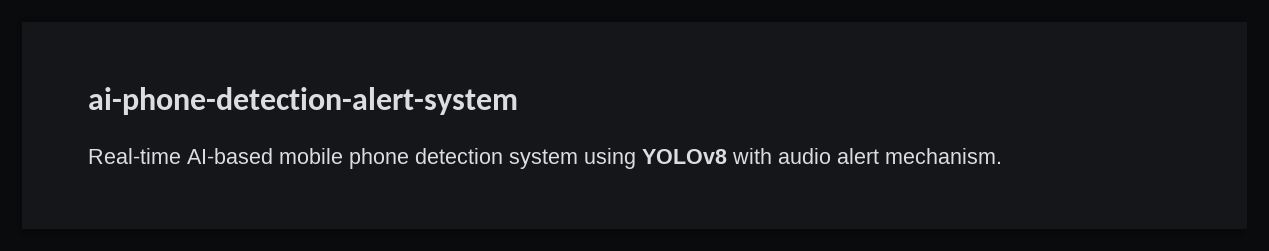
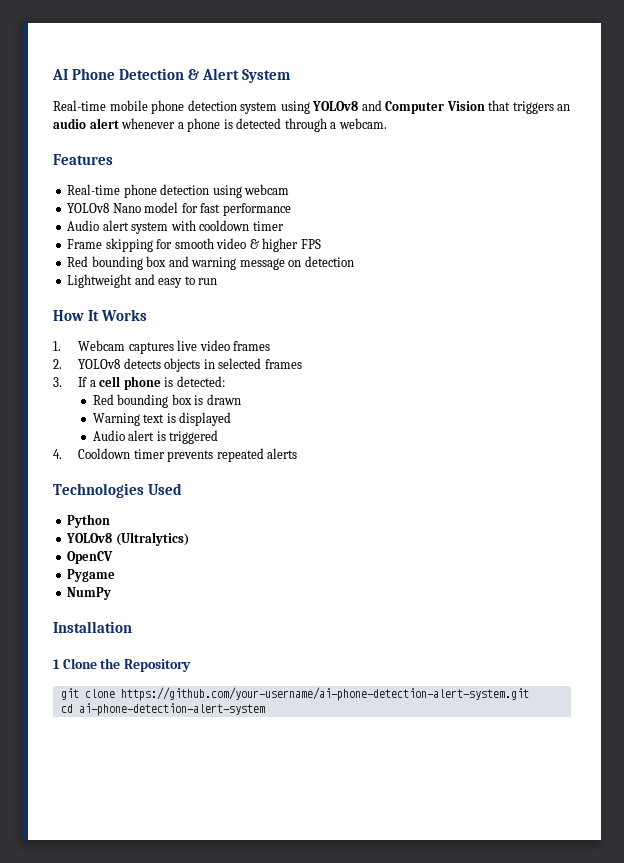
[88,87,518,115] [88,148,273,164] ai-phone-detection-alert-system // Real-time AI-based -> [52,68,292,83] [53,100,106,111] AI Phone Detection & Alert System // Real-time
[732,148,1002,164] with audio alert mechanism. -> [361,100,571,114] [53,118,387,132] [53,154,113,165] [67,184,290,198] [67,202,291,216] [67,220,284,234] [67,238,321,252] [67,256,354,270] [67,274,218,288] [53,309,147,321] [53,340,271,354] [53,358,302,372] [53,376,225,390] [92,394,241,408] [92,412,232,426] [92,430,219,444] [53,448,298,462] [53,483,182,498] [67,514,111,528] [66,532,189,546] [67,551,114,564] [67,569,116,582] [67,587,112,600] [53,621,132,633] [53,658,191,672] [60,687,529,701] [60,703,265,716] and Computer Vision that triggers an audio alert whenever a phone is detected through a webcam. // Features // Real-time phone detection using webcam // YOLOv8 Nano model for fast performance // Audio alert system with cooldown timer // Frame skipping for smooth video & higher FPS // Red bounding box and warning message on detection // Lightweight and easy to run // How It Works // 1. Webcam captures live video frames // 2. YOLOv8 detects objects in selected frames // 3. If a cell phone is detected: // Red bounding box is drawn // Warning text is displayed // Audio alert is triggered // 4. Cooldown timer prevents repeated alerts // Technologies Used // Python // YOLOv8 (Ultralytics) // OpenCV // Pygame // NumPy // Installation // 1 Clone the Repository // git clone https://github.com/your-username/ai-phone-detection-alert-system.git // cd ai-phone-detection-alert-system

